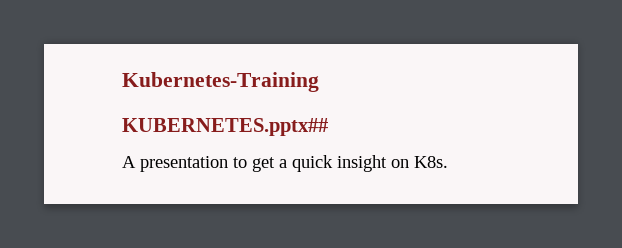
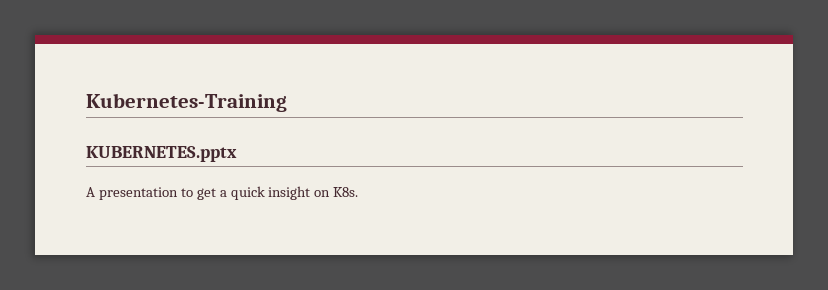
[122,118,328,136] KUBERNETES.pptx## -> [86,146,237,162] KUBERNETES.pptx

